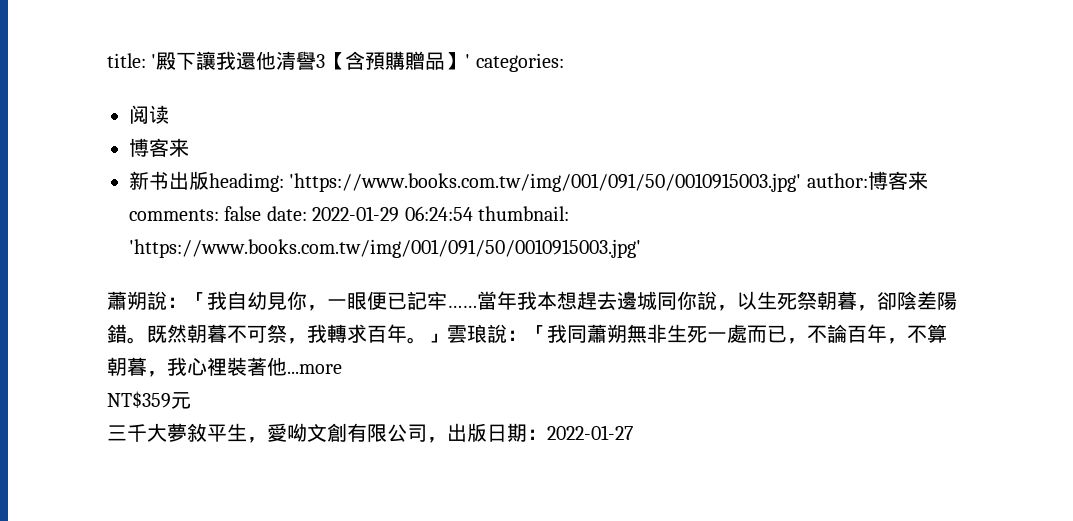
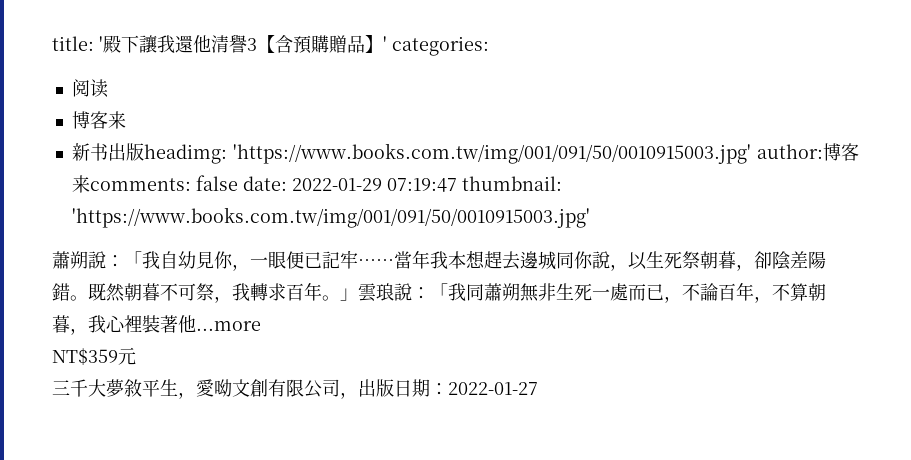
[404,206,473,221] 06:24:54 -> [386,178,457,192] 07:19:47

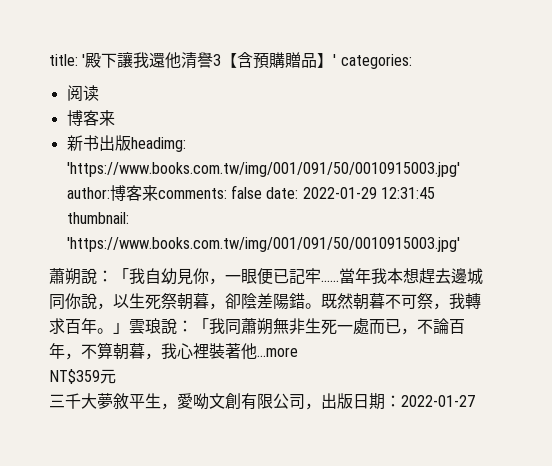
[386,178,457,192] 07:19:47 -> [380,187,435,199] 12:31:45

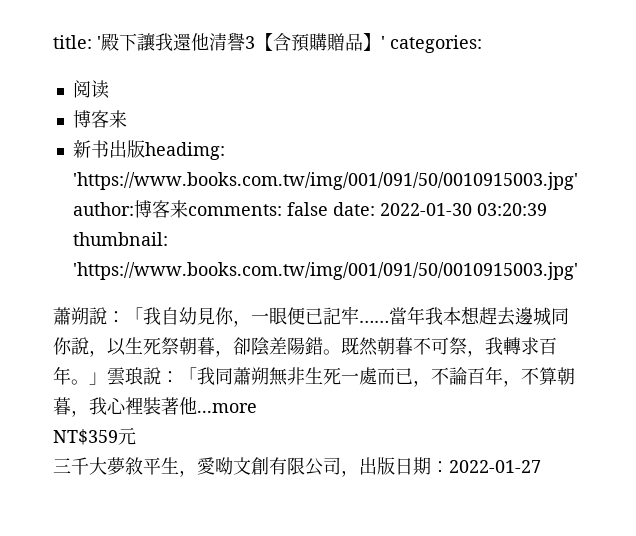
[302,187,435,199] 2022-01-29 12:31:45 -> [379,203,547,216] 2022-01-30 03:20:39

